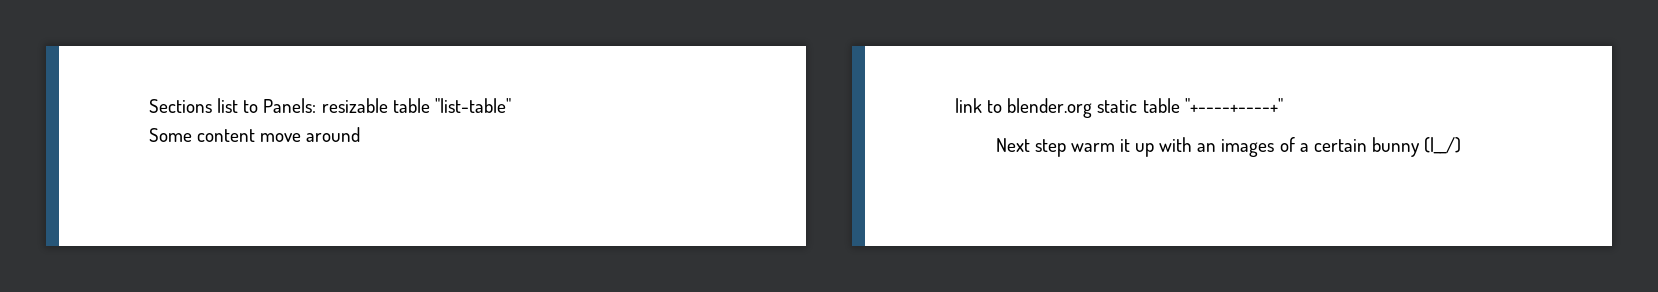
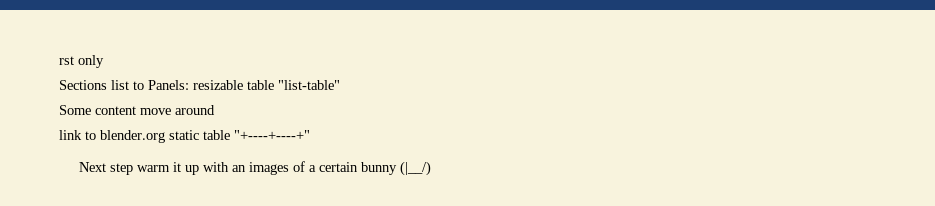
(149, 106) none -> [59,55,104,68] rst only //

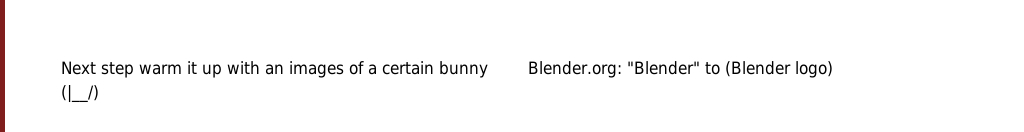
[59,55,104,68] [59,80,340,90] [59,105,215,115] [59,130,310,143] rst only // Sections list to Panels: resizable table "list-table" // Some content move around // link to blender.org static table "+----+----+" // -> (61, 68) none
(432, 168) none -> [528,61,833,78] // Blender.org: "Blender" to (Blender logo)

